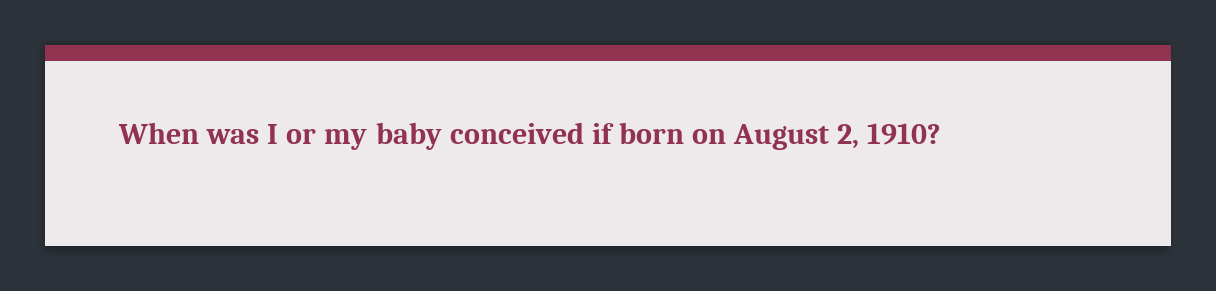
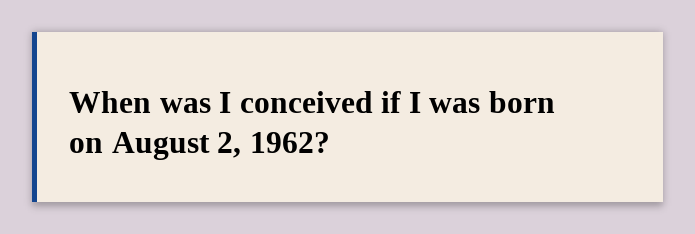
[286,122,614,150] or my baby conceived if -> [239,91,481,113] conceived if I was
[867,123,942,145] 1910? -> [249,132,330,153] 1962?

